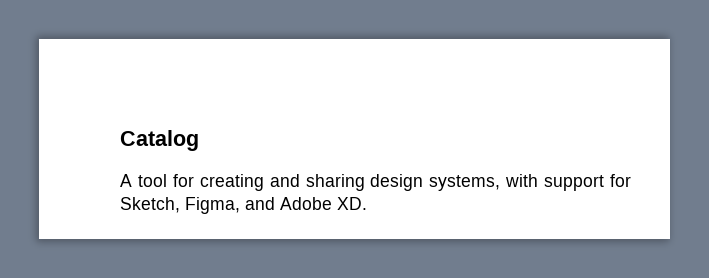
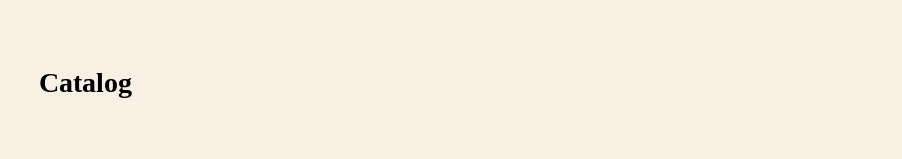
[120,174,631,191] [120,197,367,214] // A tool for creating and sharing design systems, with support for Sketch, Figma, and Adobe XD. -> (132, 85) none

